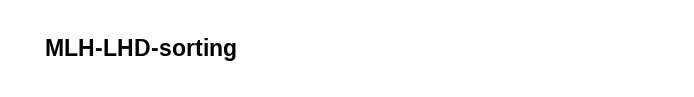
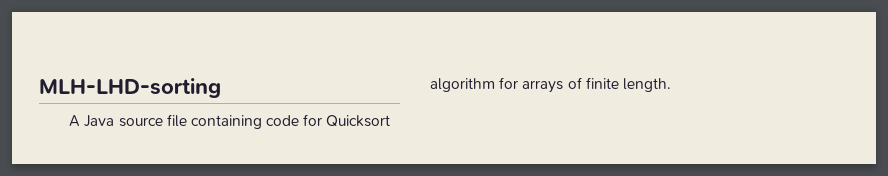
(237, 49) none -> [69,114,391,129] [430,77,671,93] // A Java source file containing code for Quicksort algorithm for arrays of finite length.

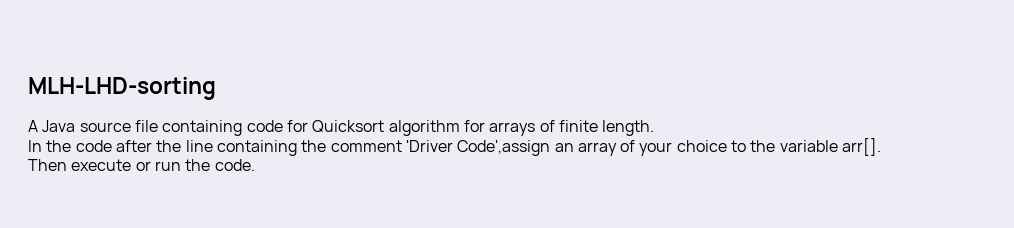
(671, 85) none -> [28,138,882,156] [28,159,255,171] // In the code after the line containing the comment 'Driver Code',assign an array of your choice to the variable arr[]. // Then execute or run the code.

